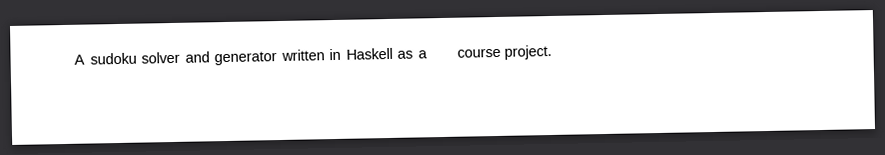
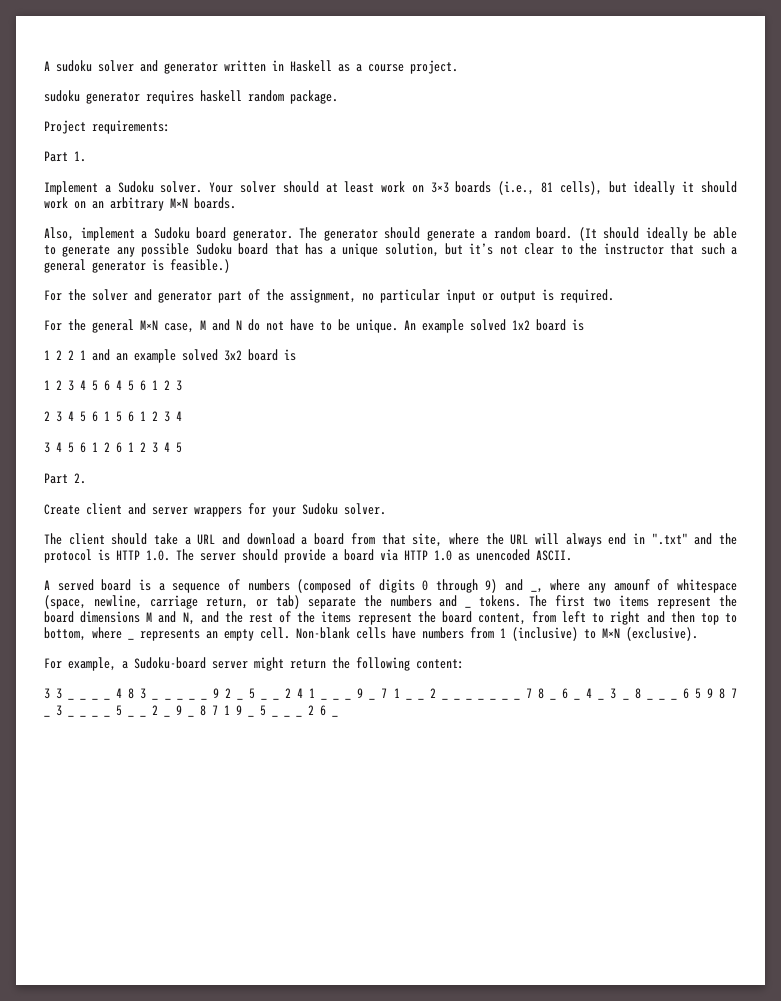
(552, 52) none -> [44,90,338,104] [44,120,170,134] [44,151,86,162] [44,181,737,195] [44,197,236,211] [44,227,737,241] [44,243,738,257] [44,259,230,273] [44,289,614,303] [44,319,584,333] [44,349,296,363] [44,380,182,391] [44,411,182,422] [44,442,182,453] [44,473,86,484] [44,503,386,517] [44,533,737,547] [44,549,572,563] [44,579,737,593] [44,595,738,609] [44,611,737,625] [44,627,698,641] [44,657,464,671] [44,688,111,700] [116,688,207,700] [212,688,231,698] [236,688,279,700] [285,688,316,698] [321,698,352,700] [357,688,364,698] [369,698,376,700] [381,688,400,698] [405,698,424,700] [429,688,436,698] [441,698,521,700] [526,688,581,700] [586,688,593,698] [598,688,737,700] [44,705,146,717] [152,705,158,715] [164,715,170,717] [176,705,182,715] [188,705,242,717] [248,705,302,717] [308,705,338,717] // sudoku generator requires haskell random package. // Project requirements: // Part 1. // Implement a Sudoku solver. Your solver should at least work on 3×3 boards (i.e., 81 cells), but ideally it should work on an arbitrary M×N boards. // Also, implement a Sudoku board generator. The generator should generate a random board. (It should ideally be able to generate any possible Sudoku board that has a unique solution, but it’s not clear to the instructor that such a general generator is feasible.) // For the solver and generator part of the assignment, no particular input or output is required. // For the general M×N case, M and N do not have to be unique. An example solved 1x2 board is // 1 2 2 1 and an example solved 3x2 board is // 1 2 3 4 5 6 4 5 6 1 2 3 // 2 3 4 5 6 1 5 6 1 2 3 4 // 3 4 5 6 1 2 6 1 2 3 4 5 // Part 2. // Create client and server wrappers for your Sudoku solver. // The client should take a URL and download a board from that site, where the URL will always end in ".txt" and the protocol is HTTP 1.0. The server should provide a board via HTTP 1.0 as unencoded ASCII. // A served board is a sequence of numbers (composed of digits 0 through 9) and _, where any amounf of whitespace (space, newline, carriage return, or tab) separate the numbers and _ tokens. The first two items represent the board dimensions M and N, and the rest of the items represent the board content, from left to right and then top to bottom, where _ represents an empty cell. Non-blank cells have numbers from 1 (inclusive) to M×N (exclusive). // For example, a Sudoku-board server might return the following content: // 3 3 _ _ _ _ 4 8 3 _ _ _ _ _ 9 2 _ 5 _ _ 2 4 1 _ _ _ 9 _ 7 1 _ _ 2 _ _ _ _ _ _ _ 7 8 _ 6 _ 4 _ 3 _ 8 _ _ _ 6 5 9 8 7 _ 3 _ _ _ _ 5 _ _ 2 _ 9 _ 8 7 1 9 _ 5 _ _ _ 2 6 _

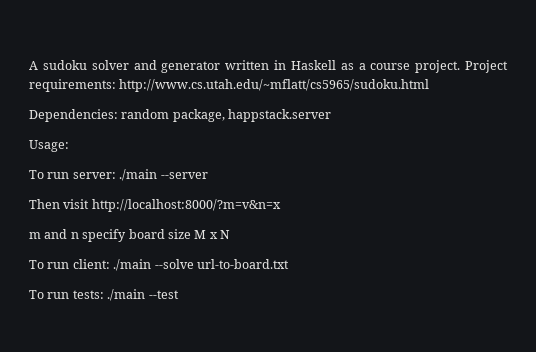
[44,90,338,104] [44,120,170,134] [44,151,86,162] [44,181,737,195] [44,197,236,211] [44,227,737,241] [44,243,738,257] [44,259,230,273] [44,289,614,303] [44,319,584,333] [44,349,296,363] [44,380,182,391] [44,411,182,422] [44,442,182,453] [44,473,86,484] [44,503,386,517] [44,533,737,547] [44,549,572,563] [44,579,737,593] [44,595,738,609] [44,611,737,625] [44,627,698,641] [44,657,464,671] [44,688,111,700] [116,688,207,700] [212,688,231,698] [236,688,279,700] [285,688,316,698] [321,698,352,700] [357,688,364,698] [369,698,376,700] [381,688,400,698] [405,698,424,700] [429,688,436,698] [441,698,521,700] [526,688,581,700] [586,688,593,698] [598,688,737,700] [44,705,146,717] [152,705,158,715] [164,715,170,717] [176,705,182,715] [188,705,242,717] [248,705,302,717] [308,705,338,717] // sudoku generator requires haskell random package. // Project requirements: // Part 1. // Implement a Sudoku solver. Your solver should at least work on 3×3 boards (i.e., 81 cells), but ideally it should work on an arbitrary M×N boards. // Also, implement a Sudoku board generator. The generator should generate a random board. (It should ideally be able to generate any possible Sudoku board that has a unique solution, but it’s not clear to the instructor that such a general generator is feasible.) // For the solver and generator part of the assignment, no particular input or output is required. // For the general M×N case, M and N do not have to be unique. An example solved 1x2 board is // 1 2 2 1 and an example solved 3x2 board is // 1 2 3 4 5 6 4 5 6 1 2 3 // 2 3 4 5 6 1 5 6 1 2 3 4 // 3 4 5 6 1 2 6 1 2 3 4 5 // Part 2. // Create client and server wrappers for your Sudoku solver. // The client should take a URL and download a board from that site, where the URL will always end in ".txt" and the protocol is HTTP 1.0. The server should provide a board via HTTP 1.0 as unencoded ASCII. // A served board is a sequence of numbers (composed of digits 0 through 9) and _, where any amounf of whitespace (space, newline, carriage return, or tab) separate the numbers and _ tokens. The first two items represent the board dimensions M and N, and the rest of the items represent the board content, from left to right and then top to bottom, where _ represents an empty cell. Non-blank cells have numbers from 1 (inclusive) to M×N (exclusive). // For example, a Sudoku-board server might return the following content: // 3 3 _ _ _ _ 4 8 3 _ _ _ _ _ 9 2 _ 5 _ _ 2 4 1 _ _ _ 9 _ 7 1 _ _ 2 _ _ _ _ _ _ _ 7 8 _ 6 _ 4 _ 3 _ 8 _ _ _ 6 5 9 8 7 _ 3 _ _ _ _ 5 _ _ 2 _ 9 _ 8 7 1 9 _ 5 _ _ _ 2 6 _ -> [464,60,508,73] [29,79,430,92] [29,109,332,122] [29,140,69,152] [29,169,208,181] [29,199,281,212] [29,229,230,242] [29,259,289,271] [29,289,179,301] Project requirements: http://www.cs.utah.edu/~mflatt/cs5965/sudoku.html // Dependencies: random package, happstack.server // Usage: // To run server: ./main --server // Then visit http://localhost:8000/?m=v&n=x // m and n specify board size M x N // To run client: ./main --solve url-to-board.txt // To run tests: ./main --test

